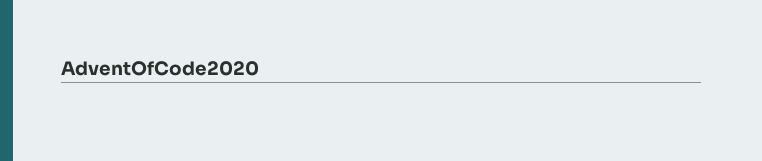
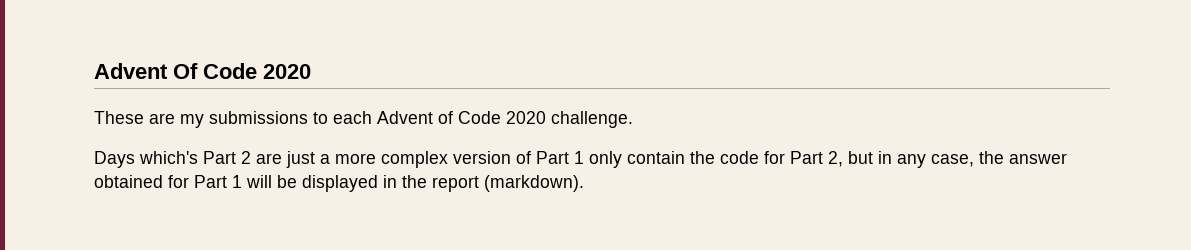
[61,61,259,76] AdventOfCode2020 -> [94,63,311,79] [94,111,633,128] [94,151,1067,168] [94,175,584,192] Advent Of Code 2020 // These are my submissions to each Advent of Code 2020 challenge. // Days which's Part 2 are just a more complex version of Part 1 only contain the code for Part 2, but in any case, the answer obtained for Part 1 will be displayed in the report (markdown).

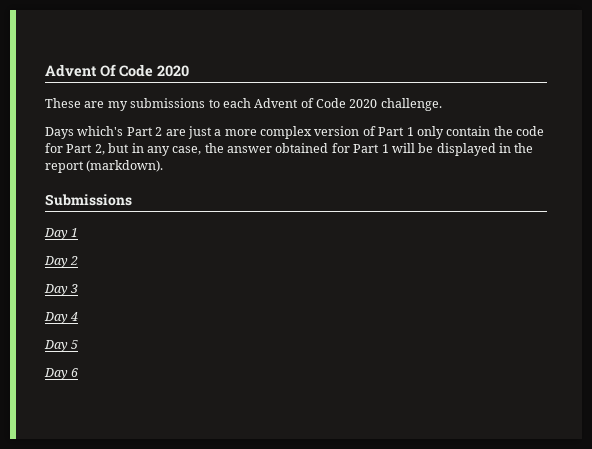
(584, 183) none -> [45,194,132,206] [44,228,79,240] [44,256,79,268] [44,284,79,296] [44,312,79,324] [44,340,79,352] [44,368,79,380] // Submissions // Day 1 // Day 2 // Day 3 // Day 4 // Day 5 // Day 6

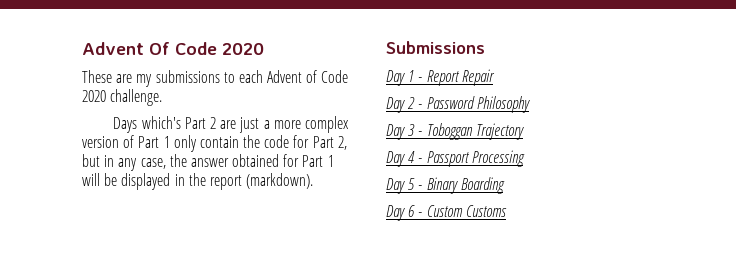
(79, 232) none -> [418,69,495,86] - Report Repair
(79, 260) none -> [418,96,530,113] - Password Philosophy
(79, 288) none -> [418,123,524,140] - Toboggan Trajectory
(79, 316) none -> [418,150,525,167] - Passport Processing
(79, 344) none -> [418,177,505,194] - Binary Boarding
(79, 372) none -> [418,205,507,217] - Custom Customs

